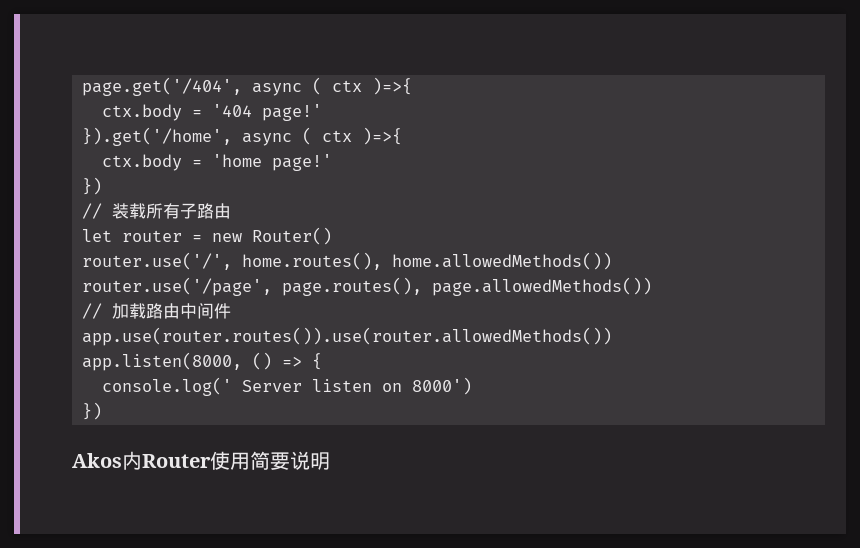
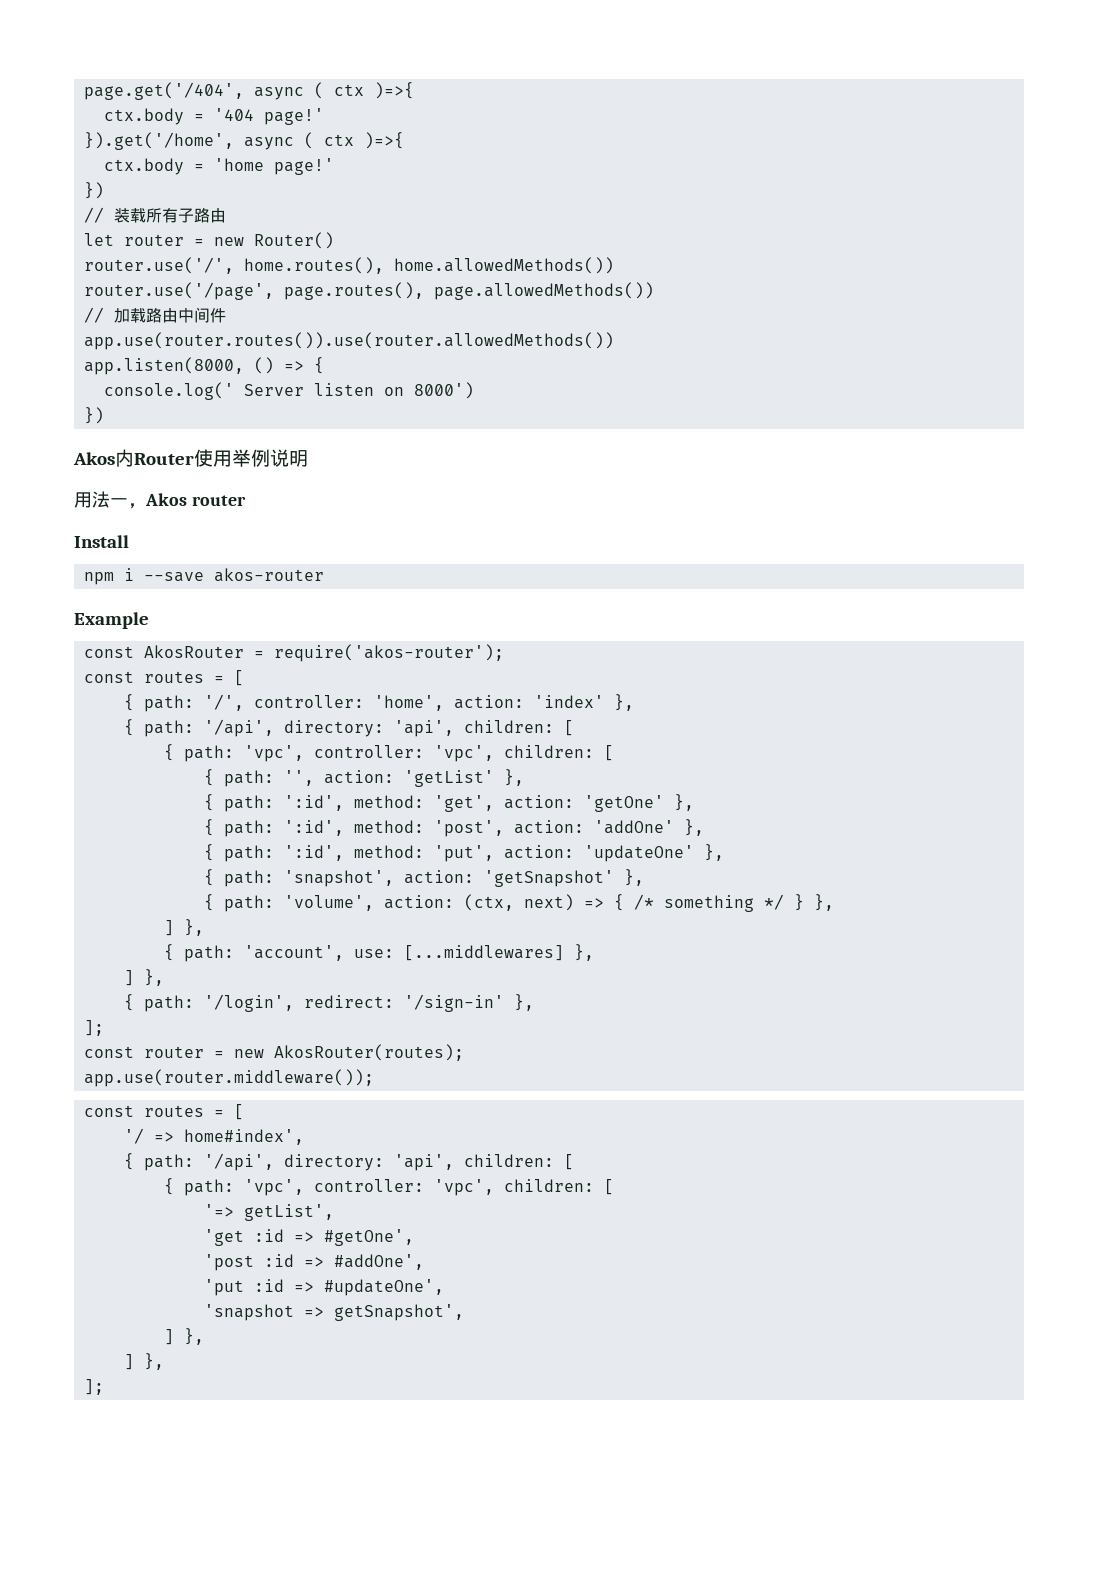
[250,451,290,470] 简要 -> [232,449,270,467] 举例
(330, 461) none -> [74,491,246,509] [74,535,129,548] [84,568,325,585] [74,612,149,629] [84,644,505,662] [84,670,245,686] [124,694,635,712] [124,719,575,737] [164,744,615,762] [204,769,525,787] [204,794,695,812] [204,819,705,837] [204,844,725,862] [204,869,645,887] [204,894,835,912] [164,919,205,936] [164,944,595,962] [124,969,165,986] [124,994,535,1012] [84,1020,105,1036] [84,1044,465,1061] [84,1069,375,1087] [84,1104,245,1120] [124,1128,305,1145] [124,1153,575,1171] [164,1178,615,1196] [204,1204,335,1221] [204,1229,415,1246] [204,1254,425,1271] [204,1279,445,1296] [204,1304,465,1321] [164,1328,205,1345] [124,1353,165,1370] [84,1379,105,1395] // 用法一，Akos router // Install // npm i --save akos-router // Example // const AkosRouter = require('akos-router'); // const routes = [ // { path: '/', controller: 'home', action: 'index' }, // { path: '/api', directory: 'api', children: [ // { path: 'vpc', controller: 'vpc', children: [ // { path: '', action: 'getList' }, // { path: ':id', method: 'get', action: 'getOne' }, // { path: ':id', method: 'post', action: 'addOne' }, // { path: ':id', method: 'put', action: 'updateOne' }, // { path: 'snapshot', action: 'getSnapshot' }, // { path: 'volume', action: (ctx, next) => { /* something */ } }, // ] }, // { path: 'account', use: [...middlewares] }, // ] }, // { path: '/login', redirect: '/sign-in' }, // ]; // const router = new AkosRouter(routes); // app.use(router.middleware()); // const routes = [ // '/ => home#index', // { path: '/api', directory: 'api', children: [ // { path: 'vpc', controller: 'vpc', children: [ // '=> getList', // 'get :id => #getOne', // 'post :id => #addOne', // 'put :id => #updateOne', // 'snapshot => getSnapshot', // ] }, // ] }, // ];

